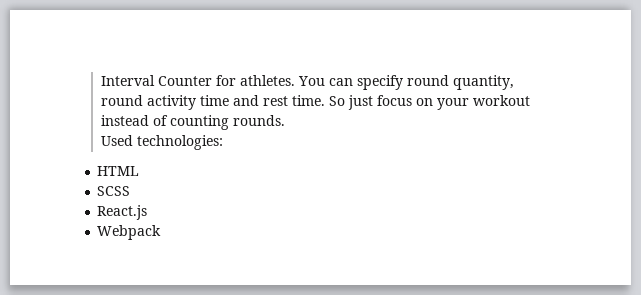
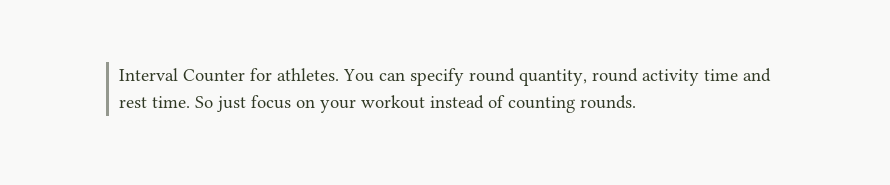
[100,135,223,150] [97,166,140,176] [97,186,131,196] [97,205,148,220] [97,225,162,240] // Used technologies: // HTML // SCSS // React.js // Webpack -> (636, 102) none

